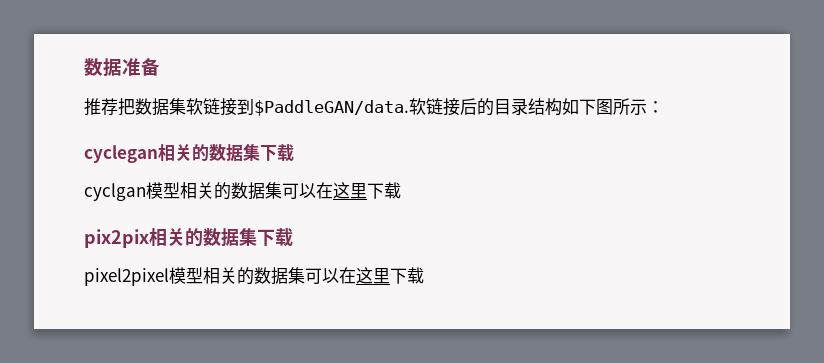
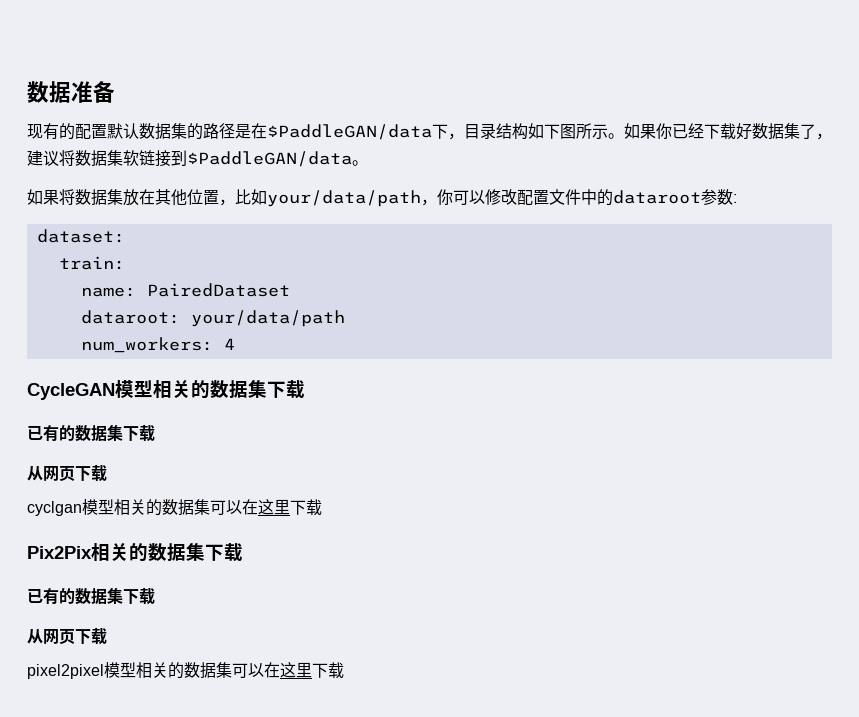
[84,98,494,116] 推荐把数据集软链接到$PaddleGAN/data.软链接后的 -> [27,123,464,140] 现有的配置默认数据集的路径是在$PaddleGAN/data下，
[647,101,664,113] [84,144,260,163] ： // cyclegan相关的数据集 -> [608,123,832,140] [27,150,368,167] [27,189,737,207] [36,229,125,243] [58,256,125,270] [80,283,290,297] [80,310,345,327] [80,337,235,353] [27,380,305,400] [27,424,155,442] [27,466,75,482] 。如果你已经下载好数据集了，建议将数据集软链接到$PaddleGAN/data。 // 如果将数据集放在其他位置，比如your/data/path，你可以修改配置文件中的dataroot参数: // dataset: // train: // name: PairedDataset // dataroot: your/data/path // num_workers: 4 // CycleGAN模型相关的数据集下载 // 已有的数据集下载 // 从网页
[84,228,293,248] pix2pix相关的数据集下载 -> [27,543,243,562] [27,587,155,605] [27,627,107,645] Pix2Pix相关的数据集下载 // 已有的数据集下载 // 从网页下载

